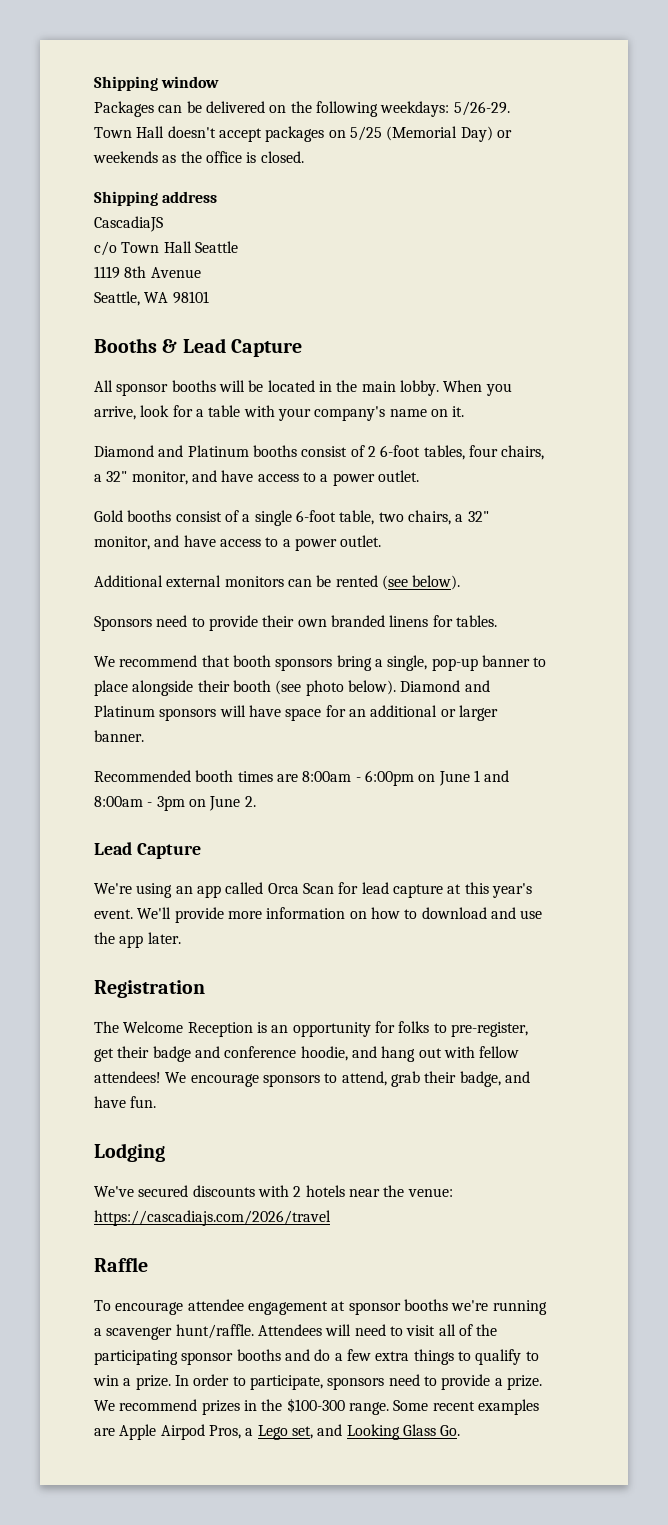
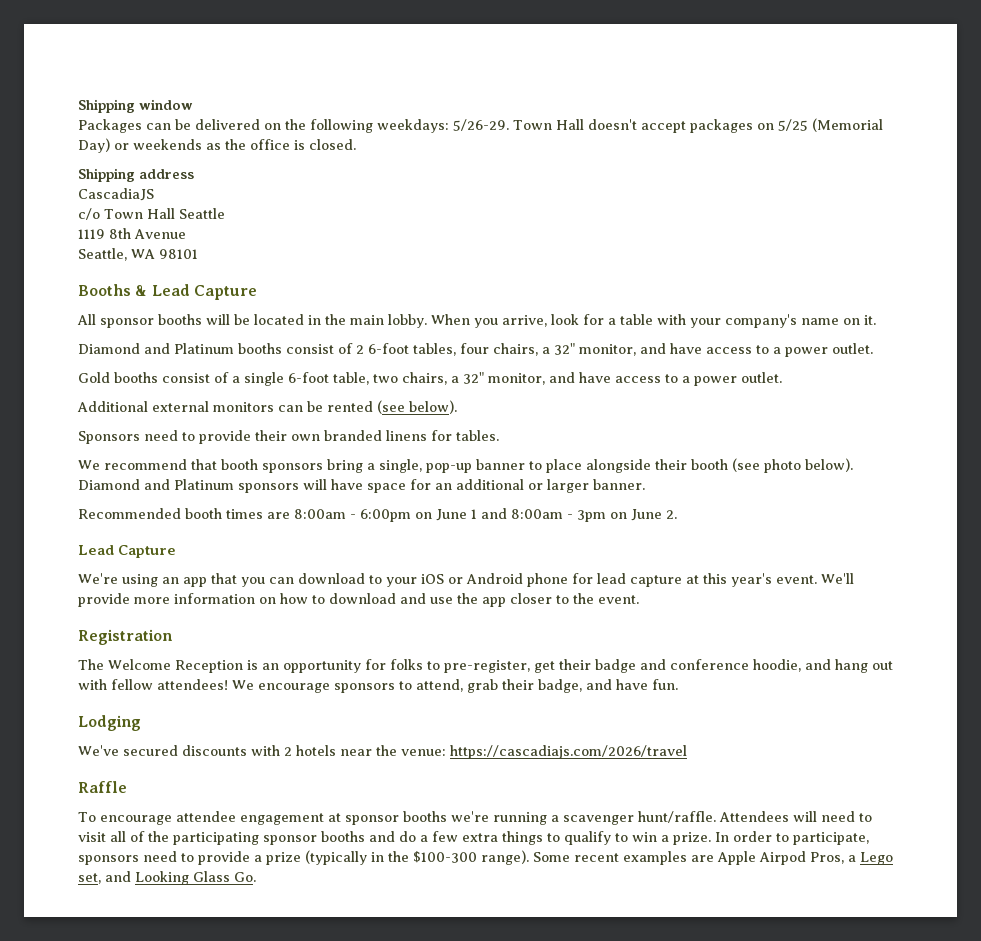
[225,882,334,894] called Orca Scan -> [211,573,568,587] that you can download to your iOS or Android phone
[147,932,181,944] later. -> [510,593,639,604] closer to the event.
[506,1375,542,1390] [94,1399,240,1415] prize. We recommend prizes -> [266,850,367,865] prize (typically
[348,1402,389,1415] range. -> [481,850,529,865] range).

